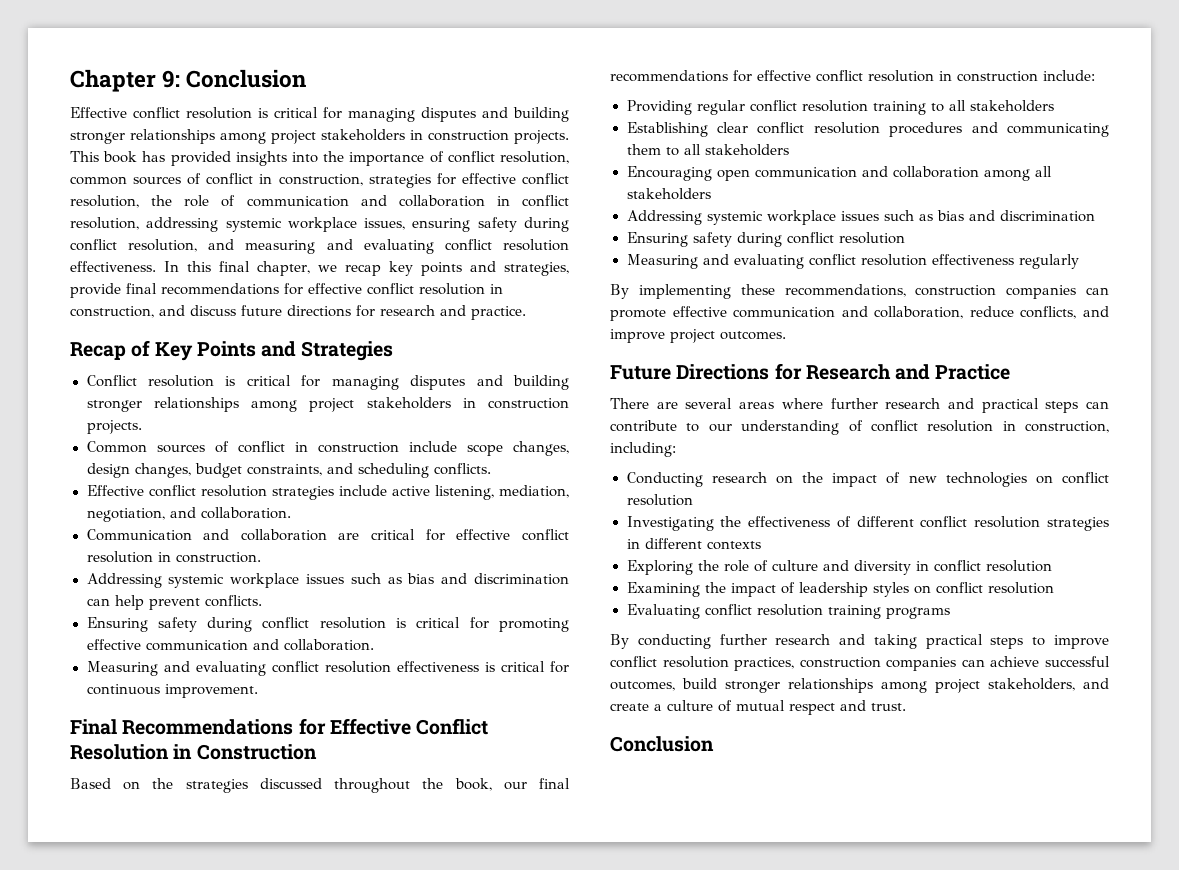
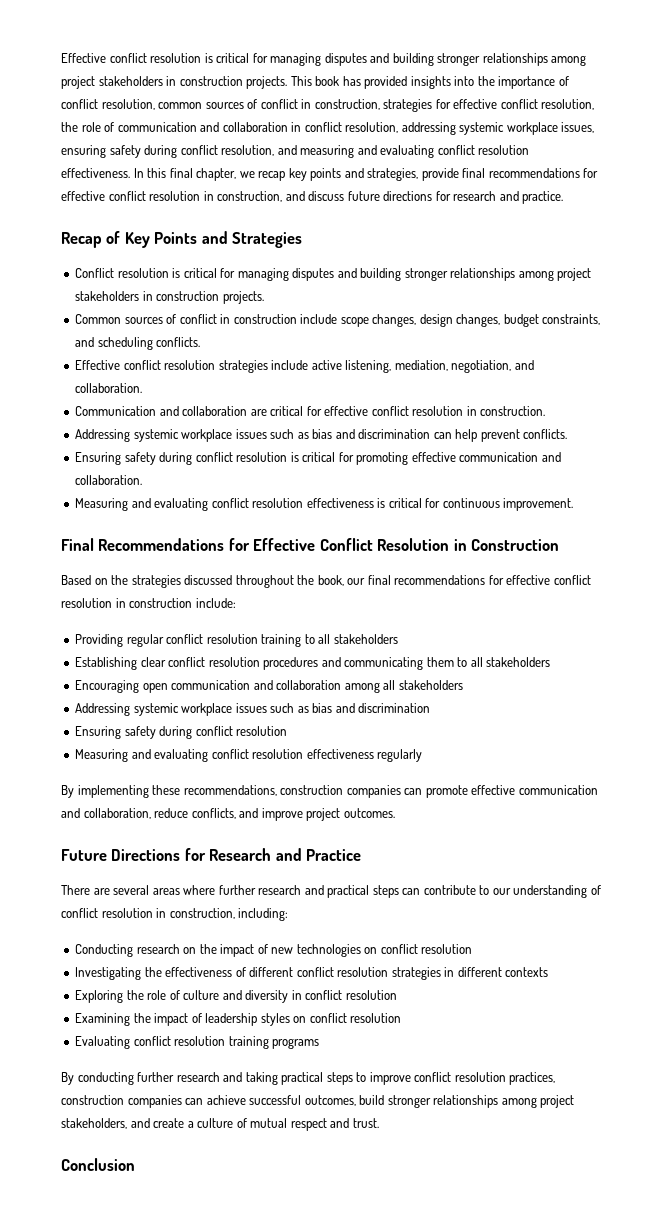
[70,69,307,92] Chapter 9: Conclusion // -> (61, 58) none

